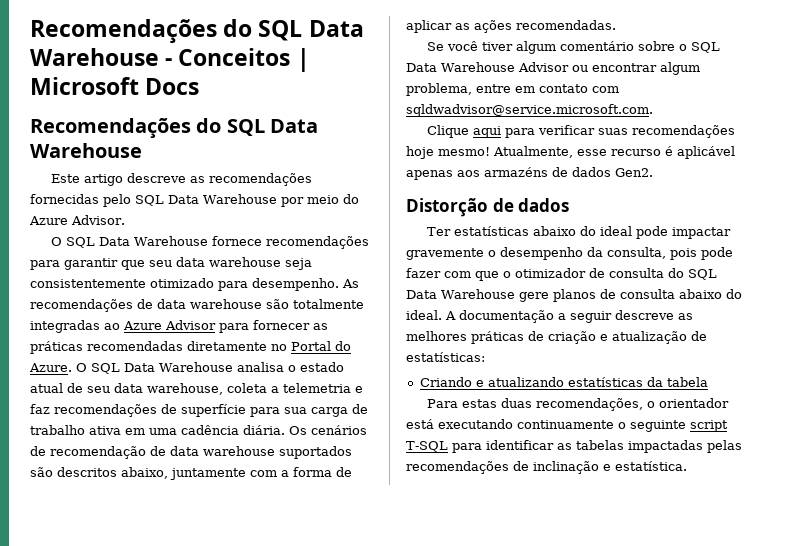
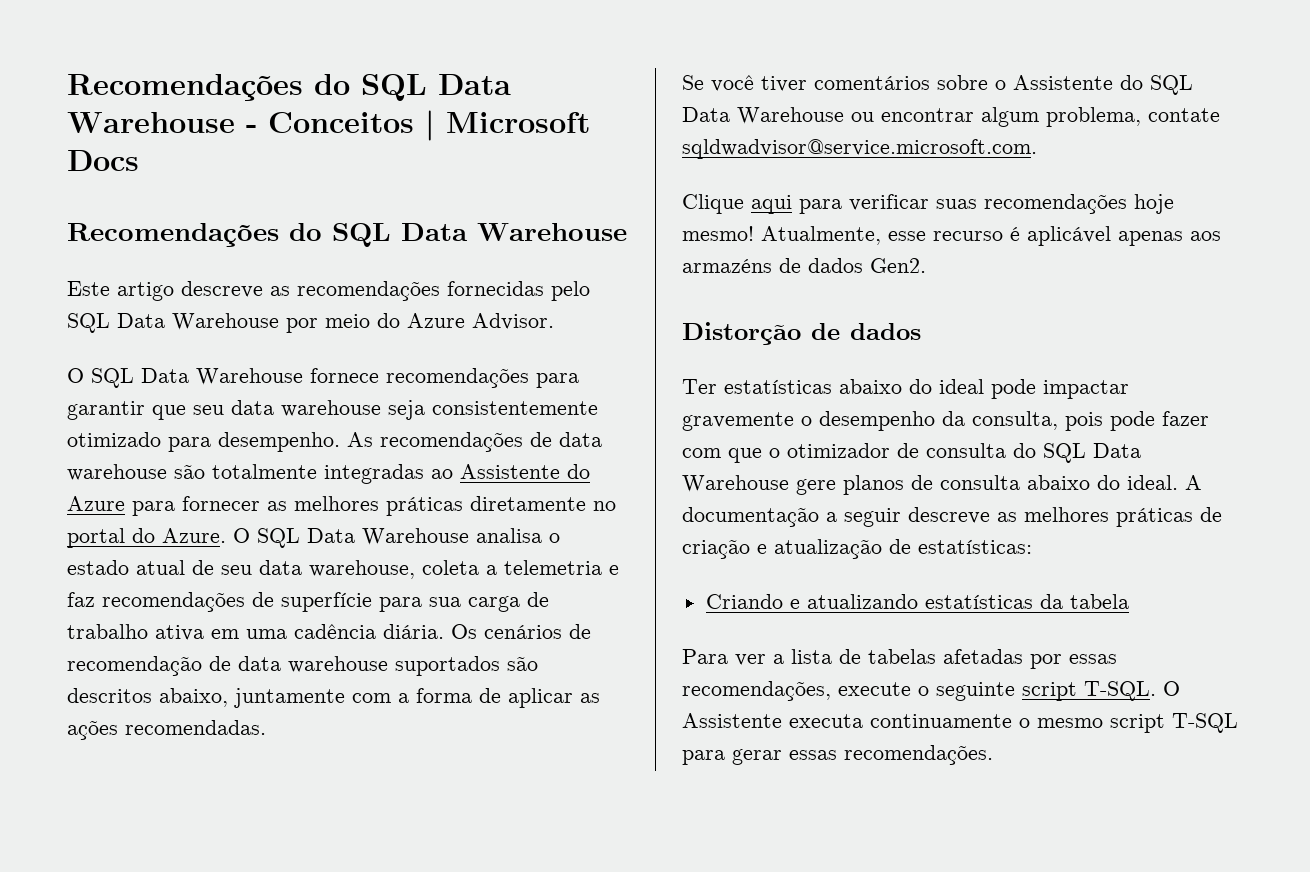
[123,320,216,330] Azure Advisor -> [460,464,590,479] [67,496,125,511] Assistente do Azure
[30,341,183,354] práticas recomendadas -> [294,496,463,516] melhores práticas
[291,341,331,351] Portal -> [67,528,125,548] portal
[515,41,720,54] [406,62,569,72] algum comentário sobre o SQL Data Warehouse Advisor -> [814,75,1193,95] [682,107,844,124] comentários sobre o Assistente do SQL Data Warehouse
[476,84,619,93] entre em contato com -> [1148,108,1220,122] contate
[461,398,729,411] [406,419,728,432] [406,440,742,453] [406,461,687,474] estas duas recomendações, o orientador está executando continuamente o seguinte script T-SQL para identificar as tabelas impactadas pelas recomendações de inclinação e estatística. -> [735,649,1117,669] [682,681,1180,701] [682,713,1238,733] [682,745,993,765] ver a lista de tabelas afetadas por essas recomendações, execute o seguinte script T-SQL. O Assistente executa continuamente o mesmo script T-SQL para gerar essas recomendações.

